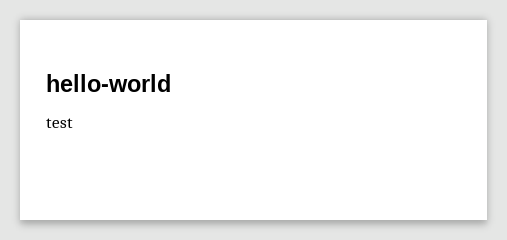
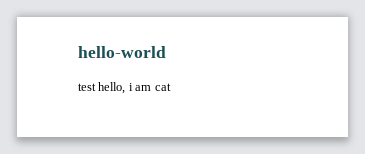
(73, 123) none -> [98,82,171,94] hello, i am cat

